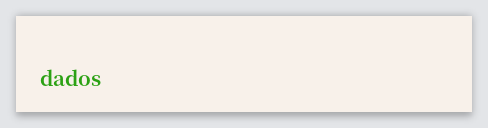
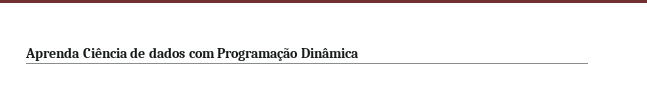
[40,69,101,86] dados -> [25,47,359,61] Aprenda Ciência de dados com Programação Dinâmica

